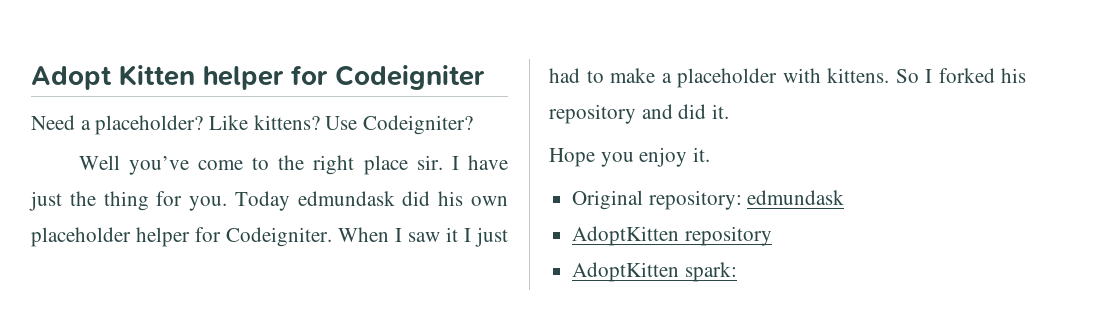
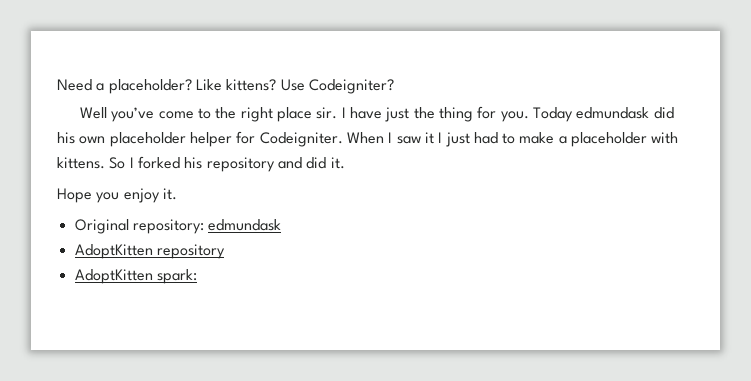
[31,65,485,90] Adopt Kitten helper for Codeigniter // -> (57, 85) none

